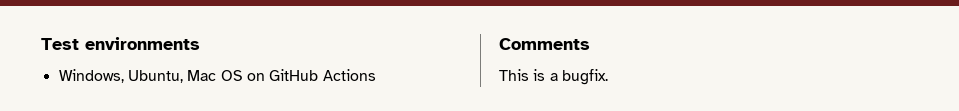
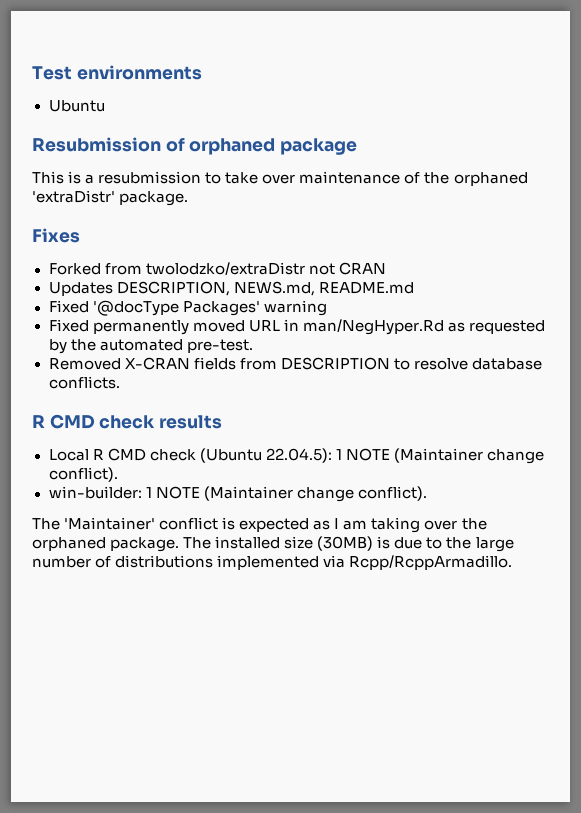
[58,69,376,83] [499,38,590,50] [499,69,608,85] Windows, Ubuntu, Mac OS on GitHub Actions // Comments // This is a bugfix. -> [48,100,105,112] [32,137,358,155] [32,171,528,186] [32,190,189,206] [32,228,80,243] [48,262,386,275] [48,281,414,296] [48,300,327,316] [48,319,545,335] [48,339,253,354] [48,357,542,370] [48,376,120,389] [32,414,223,429] [48,448,544,464] [48,467,118,482] [48,486,427,502] [32,517,487,533] [32,536,514,552] [32,555,513,570] Ubuntu // Resubmission of orphaned package // This is a resubmission to take over maintenance of the orphaned 'extraDistr' package. // Fixes // Forked from twolodzko/extraDistr not CRAN // Updates DESCRIPTION, NEWS.md, README.md // Fixed '@docType Packages' warning // Fixed permanently moved URL in man/NegHyper.Rd as requested by the automated pre-test. // Removed X-CRAN fields from DESCRIPTION to resolve database conflicts. // R CMD check results // Local R CMD check (Ubuntu 22.04.5): 1 NOTE (Maintainer change conflict). // win-builder: 1 NOTE (Maintainer change conflict). // The 'Maintainer' conflict is expected as I am taking over the orphaned package. The installed size (30MB) is due to the large number of distributions implemented via Rcpp/RcppArmadillo.

